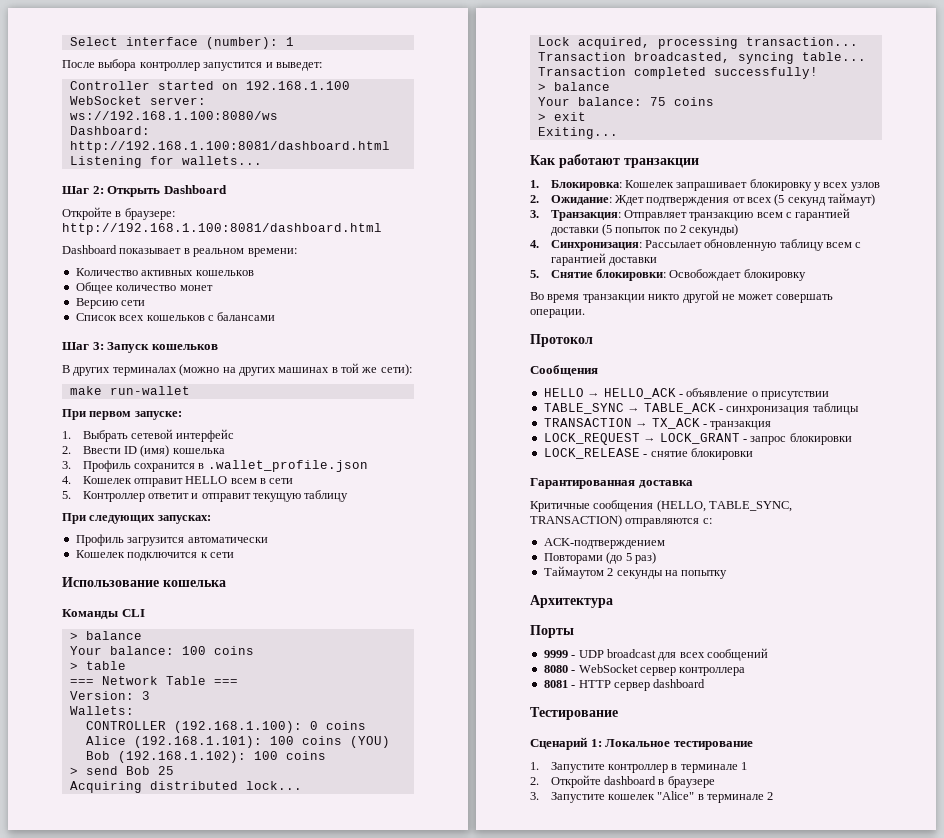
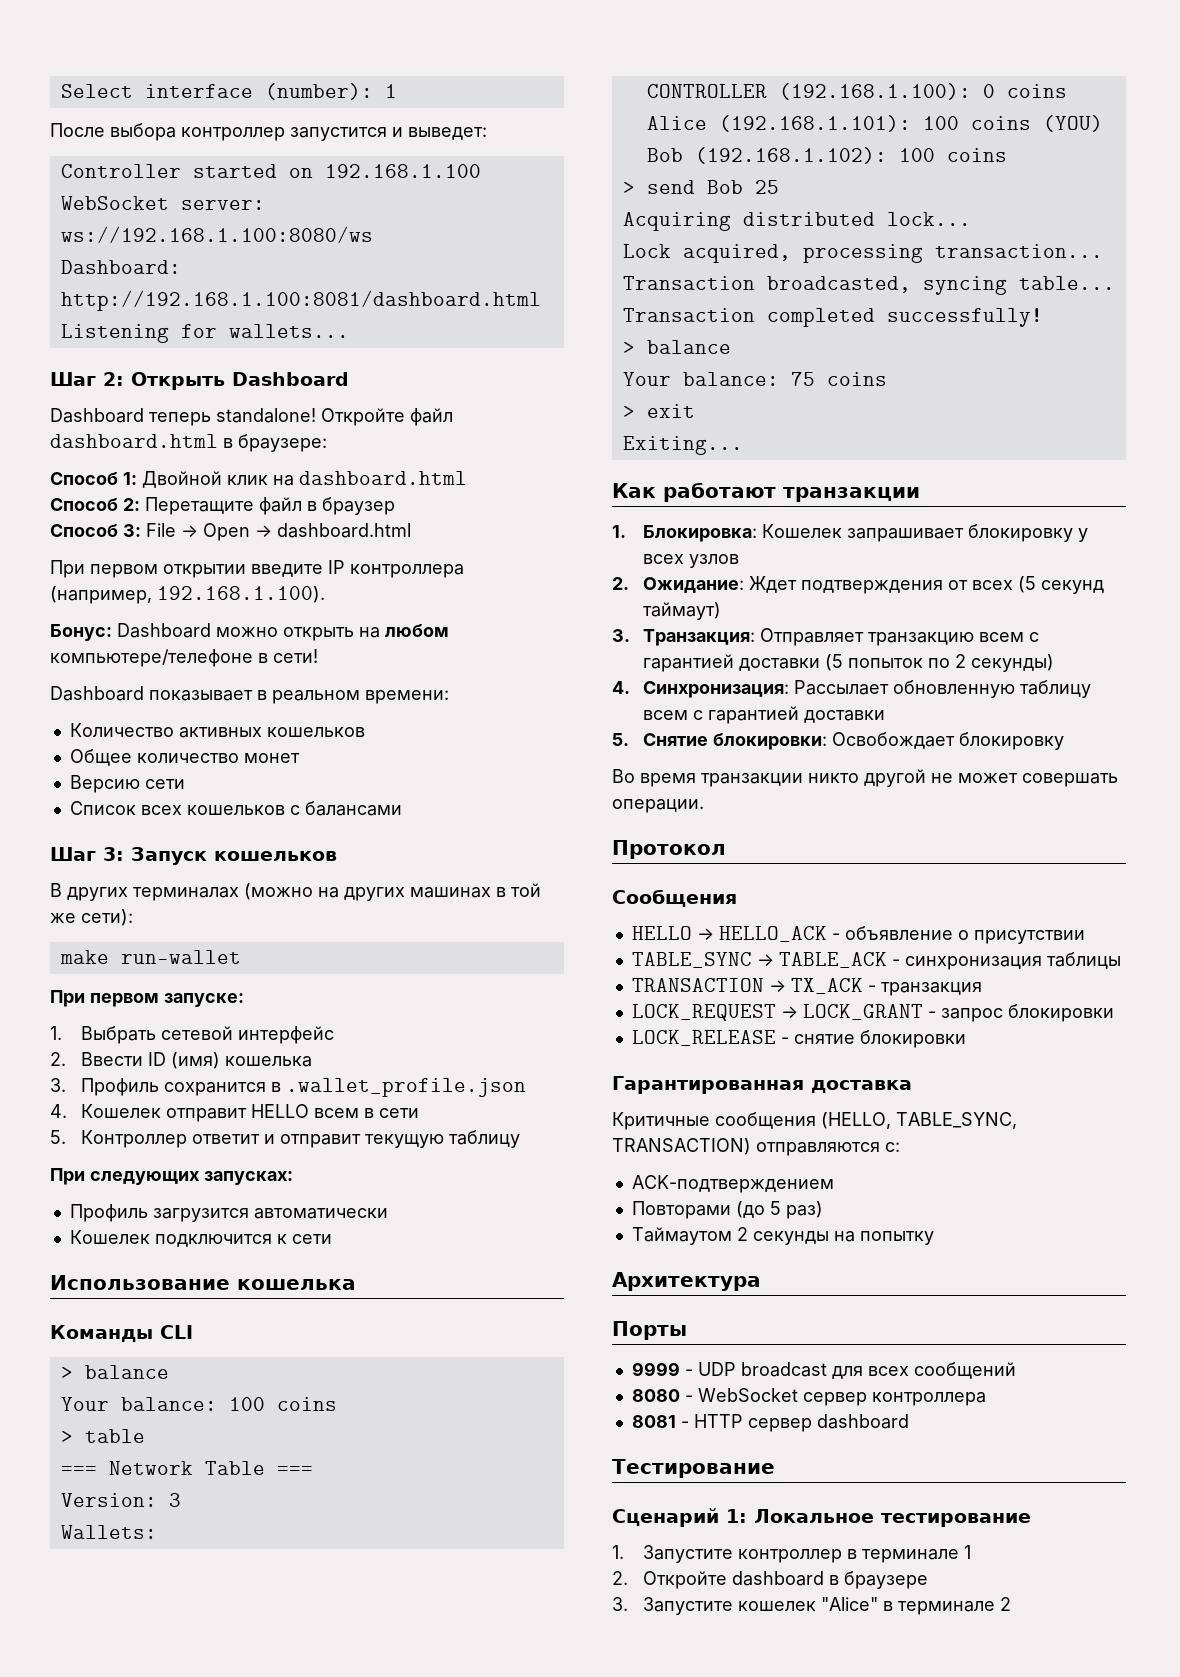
[62,207,175,220] [62,223,382,235] Откройте в браузере: http://192.168.1.100:8081/dashboard.html -> [50,408,453,426] [50,434,327,452] [50,471,467,488] [50,497,395,515] [50,523,411,541] [50,560,464,578] [50,586,325,604] [50,623,449,641] [50,649,318,667] Dashboard теперь standalone! Откройте файл dashboard.html в браузере: // Способ 1: Двойной клик на dashboard.html // Способ 2: Перетащите файл в браузер // Способ 3: File → Open → dashboard.html // При первом открытии введите IP контроллера (например, 192.168.1.100). // Бонус: Dashboard можно открыть на любом компьютере/телефоне в сети!

